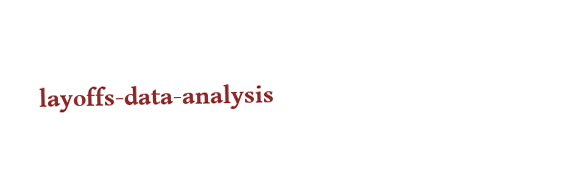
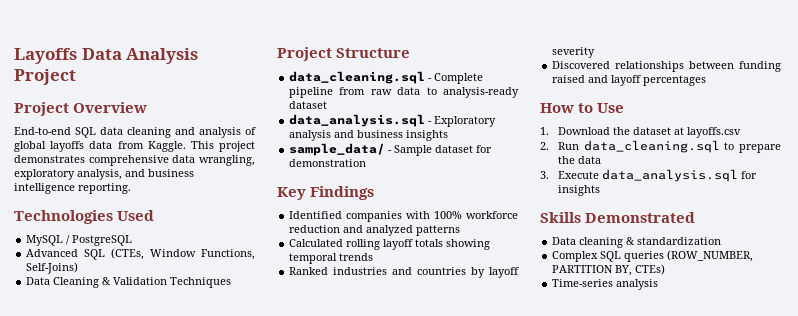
[38,83,275,113] layoffs-data-analysis -> [14,48,199,64] [14,69,76,85] [14,102,148,116] [14,127,256,138] [14,141,255,152] [14,155,255,166] [14,169,194,180] [14,183,131,194] [14,210,155,224] [26,235,133,246] [26,248,255,260] [26,262,79,274] [26,277,232,288] [277,47,411,61] [289,71,484,84] [289,87,519,98] [289,101,328,109] [289,114,497,127] [289,130,449,141] [289,143,493,156] [289,159,367,167] [277,186,375,200] [289,211,518,222] [289,225,461,236] [289,239,491,250] [289,253,374,264] [289,267,519,278] [552,47,596,58] [552,61,781,72] [552,75,707,86] [540,103,625,113] [540,127,741,138] [540,140,781,153] [557,156,601,164] [540,169,757,182] [557,185,600,196] [540,212,696,223] [552,237,722,248] [552,250,754,262] [552,264,666,276] [552,279,659,290] Layoffs Data Analysis Project // Project Overview // End-to-end SQL data cleaning and analysis of global layoffs data from Kaggle. This project demonstrates comprehensive data wrangling, exploratory analysis, and business intelligence reporting. // Technologies Used // MySQL / PostgreSQL // Advanced SQL (CTEs, Window Functions, Self-Joins) // Data Cleaning & Validation Techniques // Project Structure // data_cleaning.sql - Complete pipeline from raw data to analysis-ready dataset // data_analysis.sql - Exploratory analysis and business insights // sample_data/ - Sample dataset for demonstration // Key Findings // Identified companies with 100% workforce reduction and analyzed patterns // Calculated rolling layoff totals showing temporal trends // Ranked industries and countries by layoff severity // Discovered relationships between funding raised and layoff percentages // How to Use // 1. Download the dataset at layoffs.csv // 2. Run data_cleaning.sql to prepare the data // 3. Execute data_analysis.sql for insights // Skills Demonstrated // Data cleaning & standardization // Complex SQL queries (ROW_NUMBER, PARTITION BY, CTEs) // Time-series analysis

